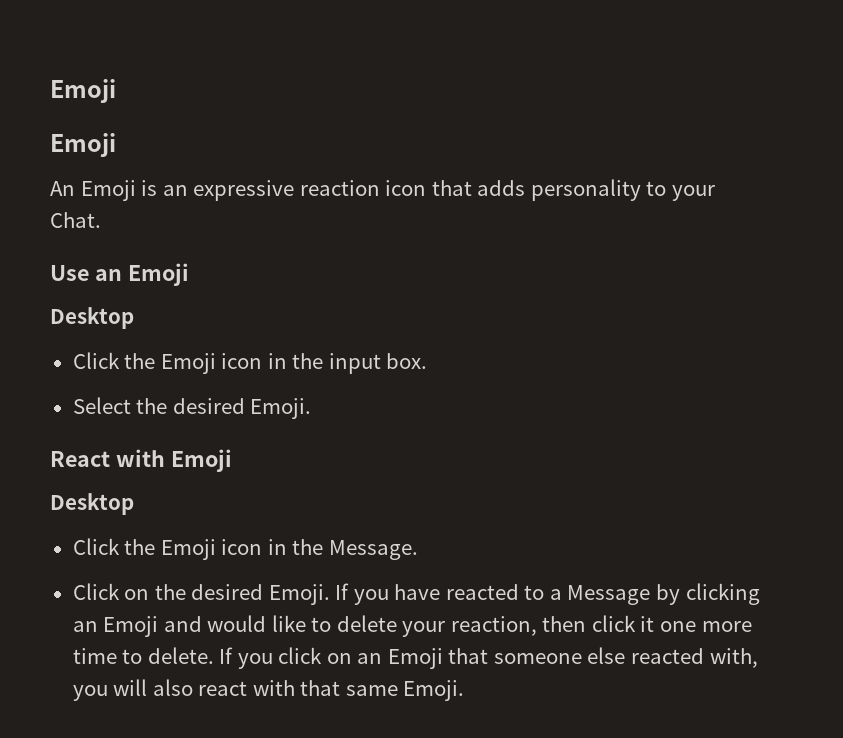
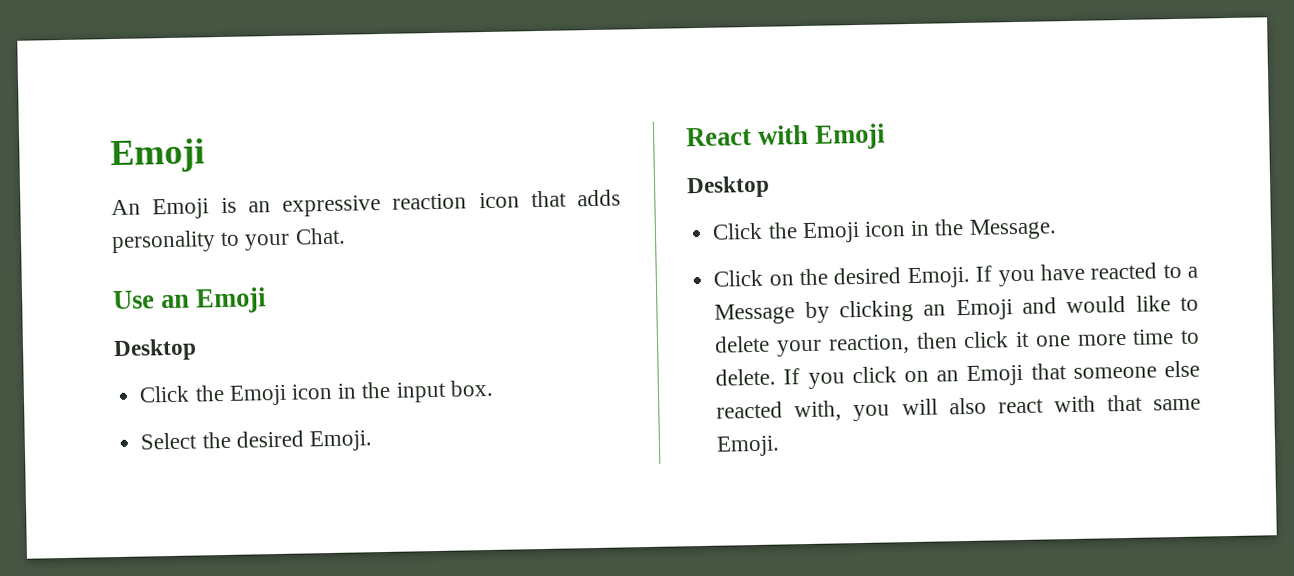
[50,79,116,103] [50,133,116,157] Emoji // Emoji -> [110,138,205,174] Emoji

